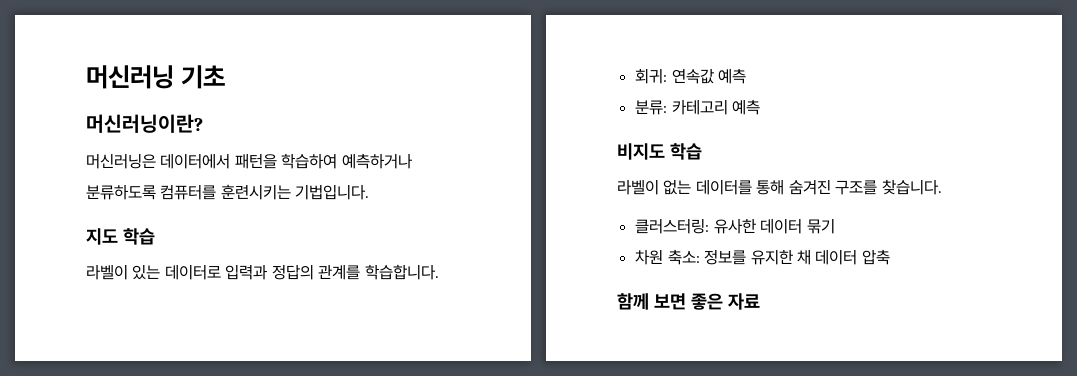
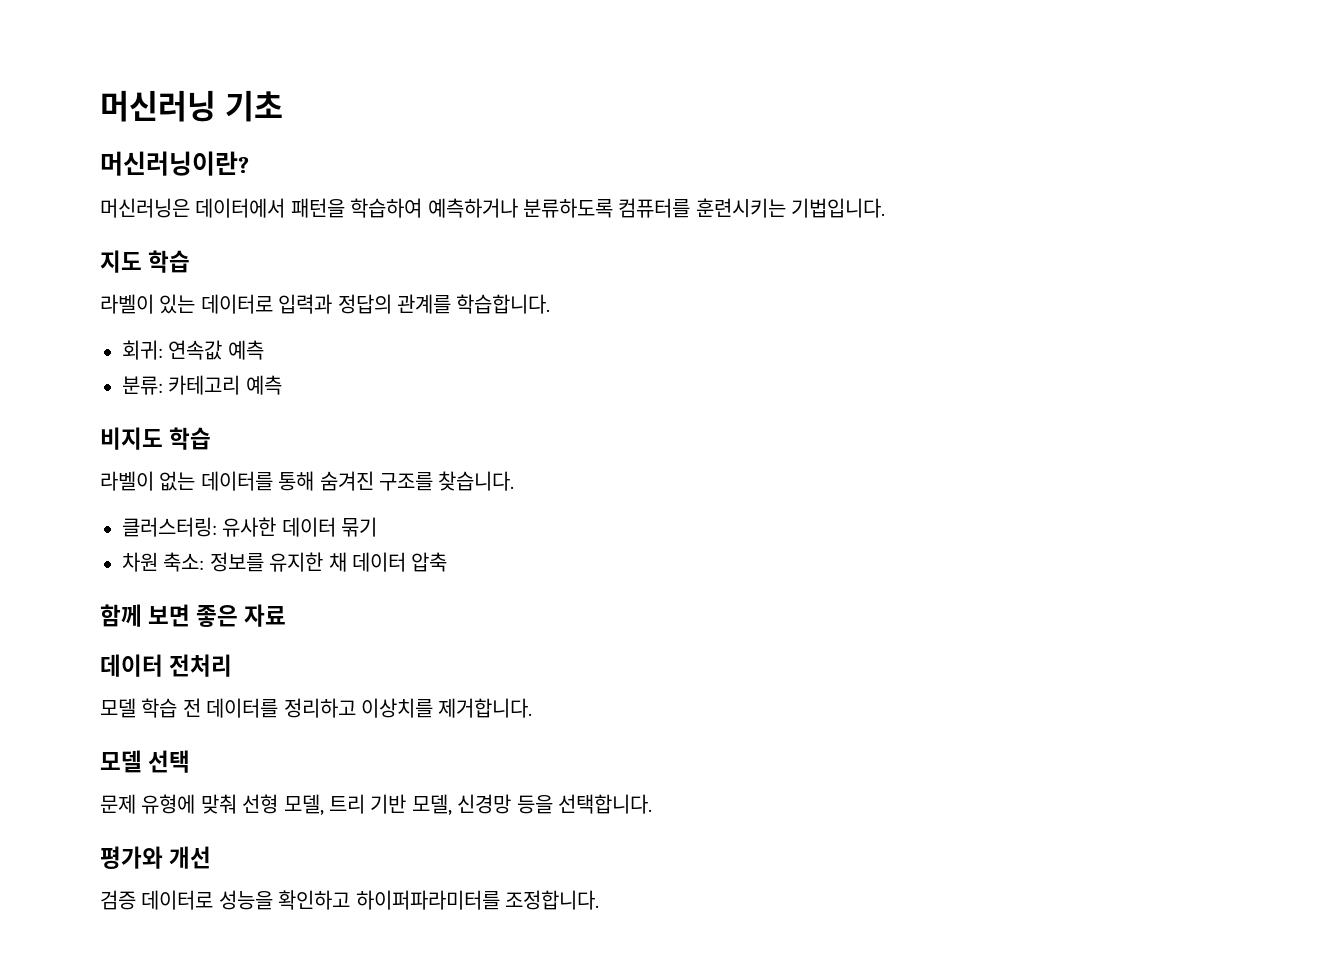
(760, 301) none -> [100,654,233,677] [100,698,533,718] [100,750,191,773] [100,794,652,816] [100,846,212,869] [100,890,599,910] // 데이터 전처리 // 모델 학습 전 데이터를 정리하고 이상치를 제거합니다. // 모델 선택 // 문제 유형에 맞춰 선형 모델, 트리 기반 모델, 신경망 등을 선택합니다. // 평가와 개선 // 검증 데이터로 성능을 확인하고 하이퍼파라미터를 조정합니다.

